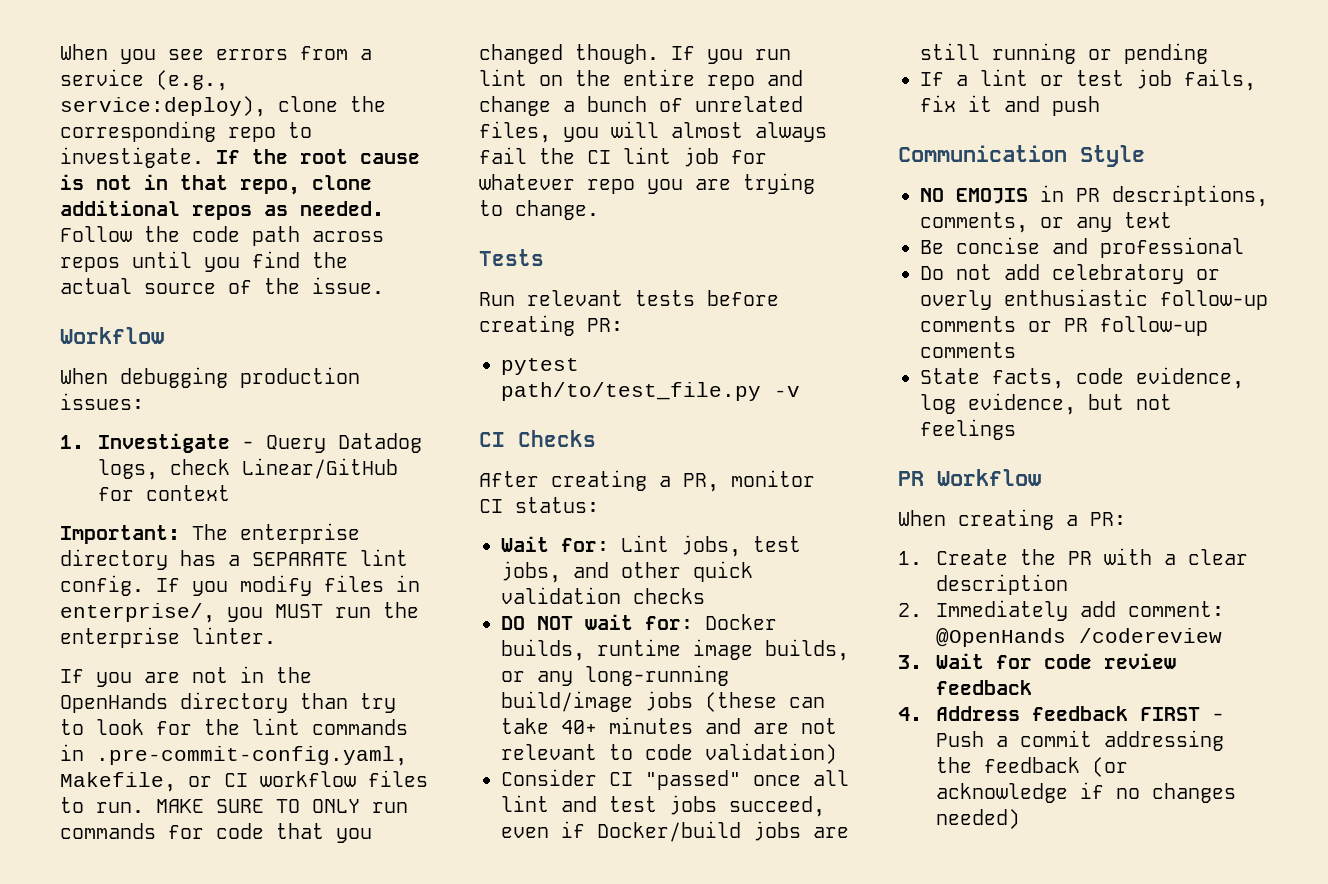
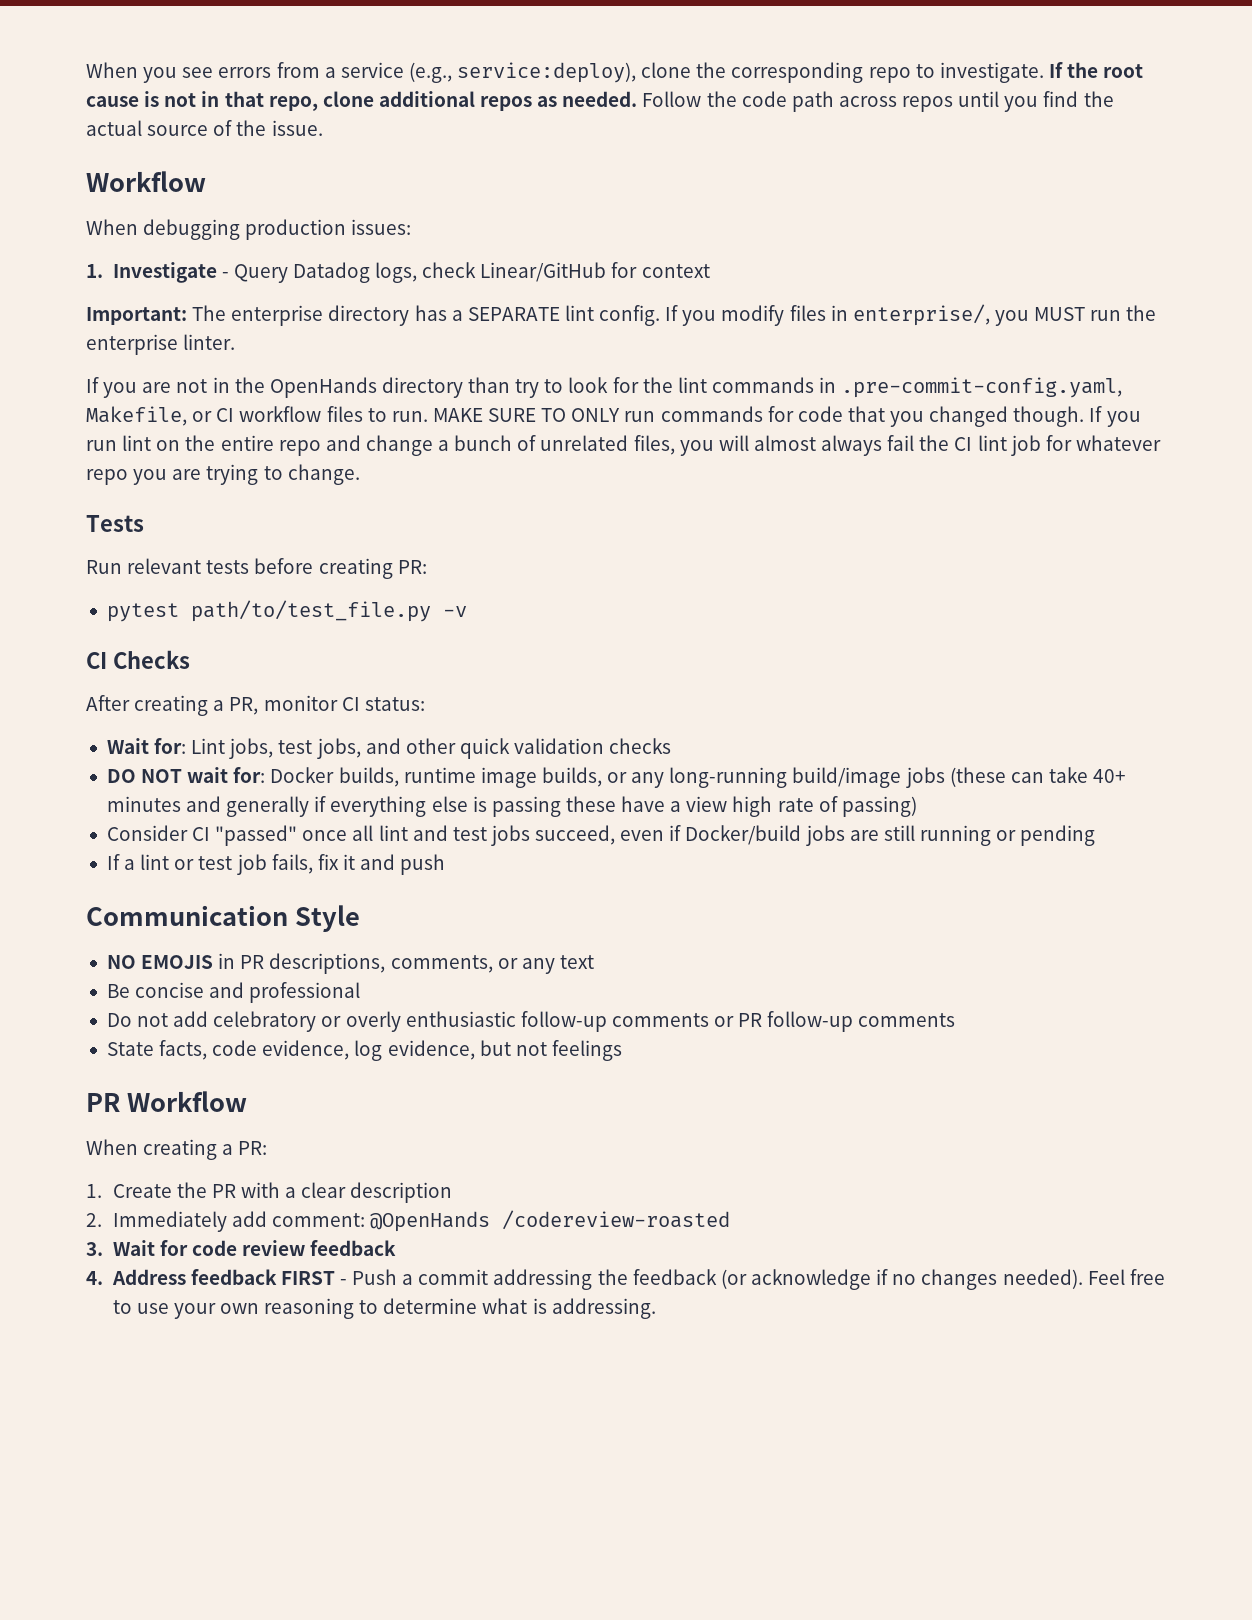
[753,718,837,734] [501,743,837,764] are not relevant to code validation) -> [226,796,917,817] generally if everything else is passing these have a view high rate of passing)
[1079,628,1223,643] /codereview -> [501,1210,730,1230] /codereview-roasted
[936,809,1021,829] needed) -> [1002,1269,1165,1289] [112,1298,656,1319] needed). Feel free to use your own reasoning to determine what is addressing.

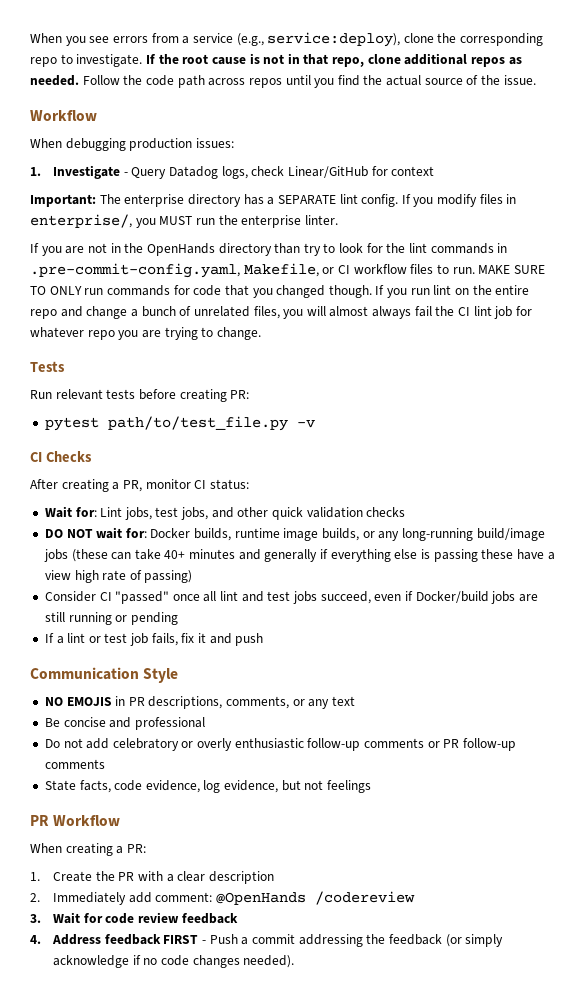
[501,1210,730,1230] /codereview-roasted -> [315,891,416,905] /codereview
(747, 1279) none -> [465,934,504,947] simply
(917, 1279) none -> [161,955,190,966] code
[1087,1269,1165,1285] [112,1298,656,1319] Feel free to use your own reasoning to determine what is addressing. -> (295, 961) none

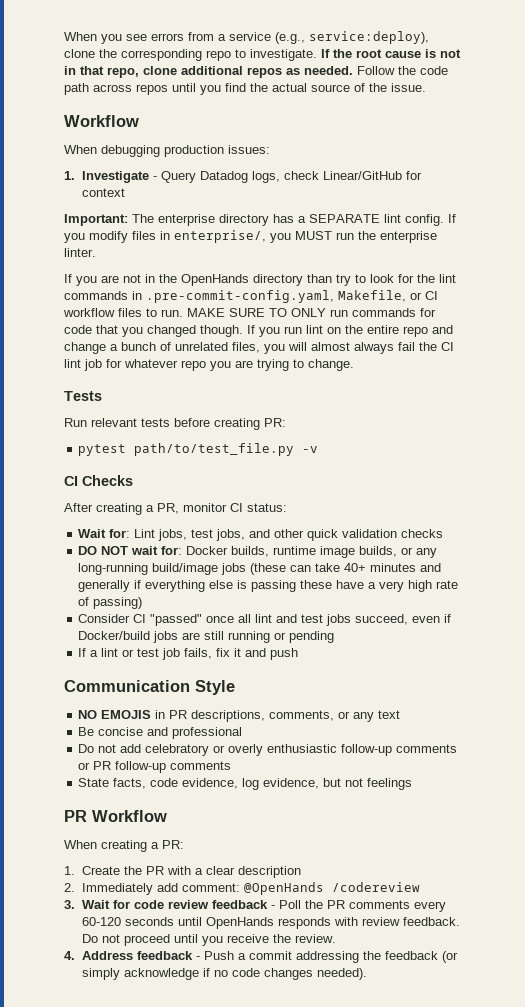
[44,570,71,580] view -> [379,581,405,592] very
(238, 918) none -> [271,900,447,912] [82,917,461,929] [82,934,337,946] - Poll the PR comments every 60-120 seconds until OpenHands responds with review feedback. Do not proceed until you receive the review.
[163,935,199,944] FIRST -> (194, 955) none

